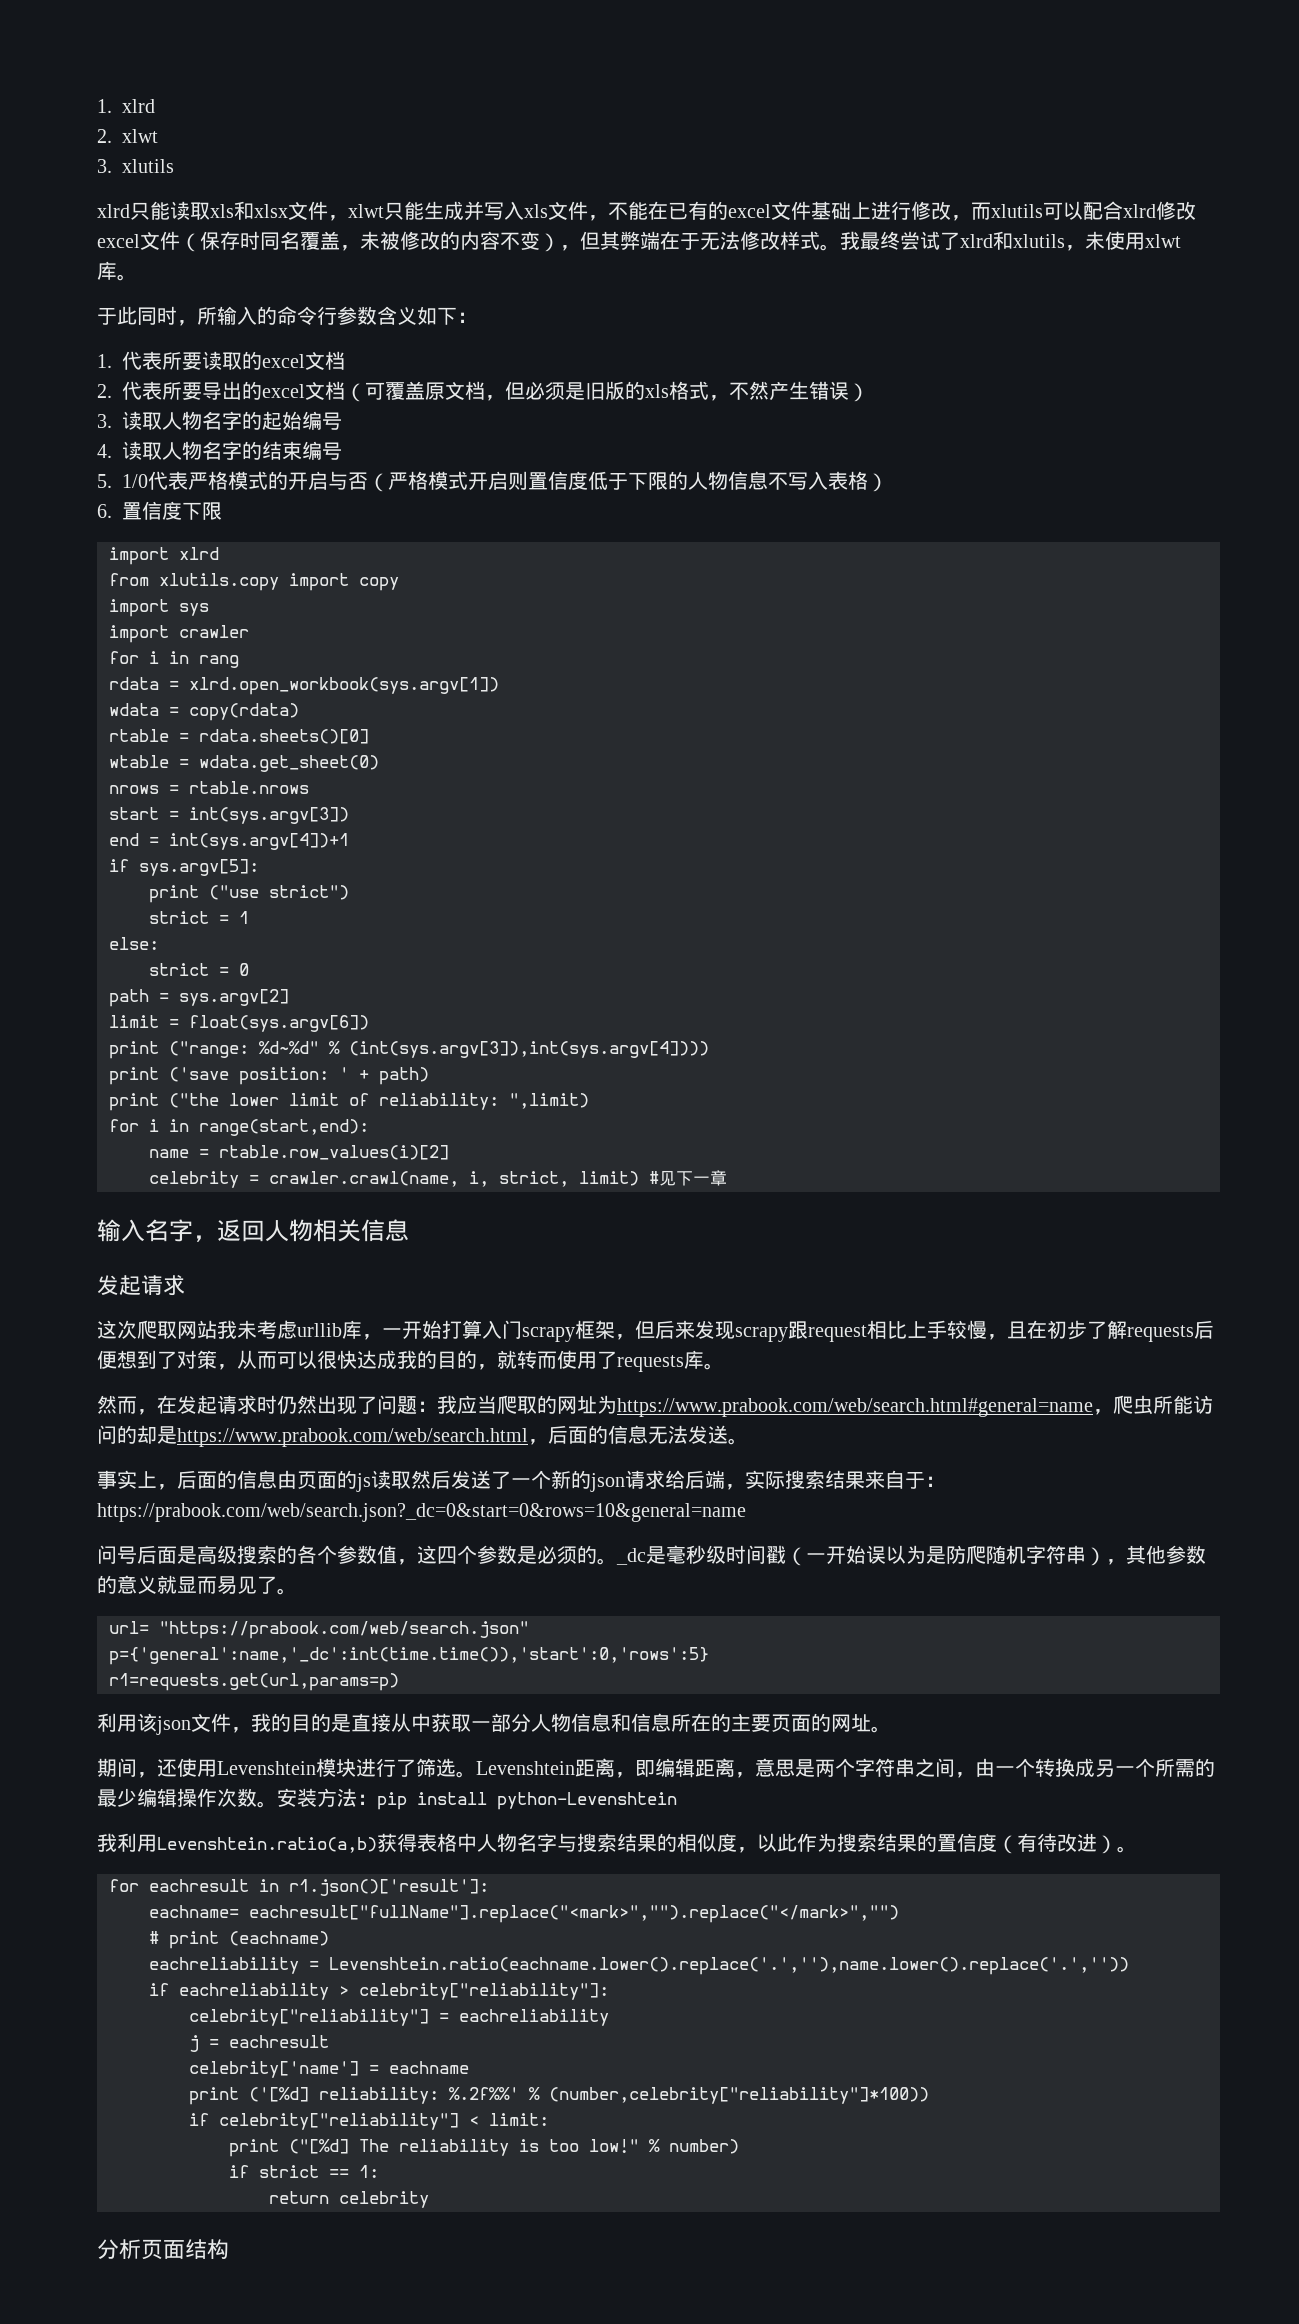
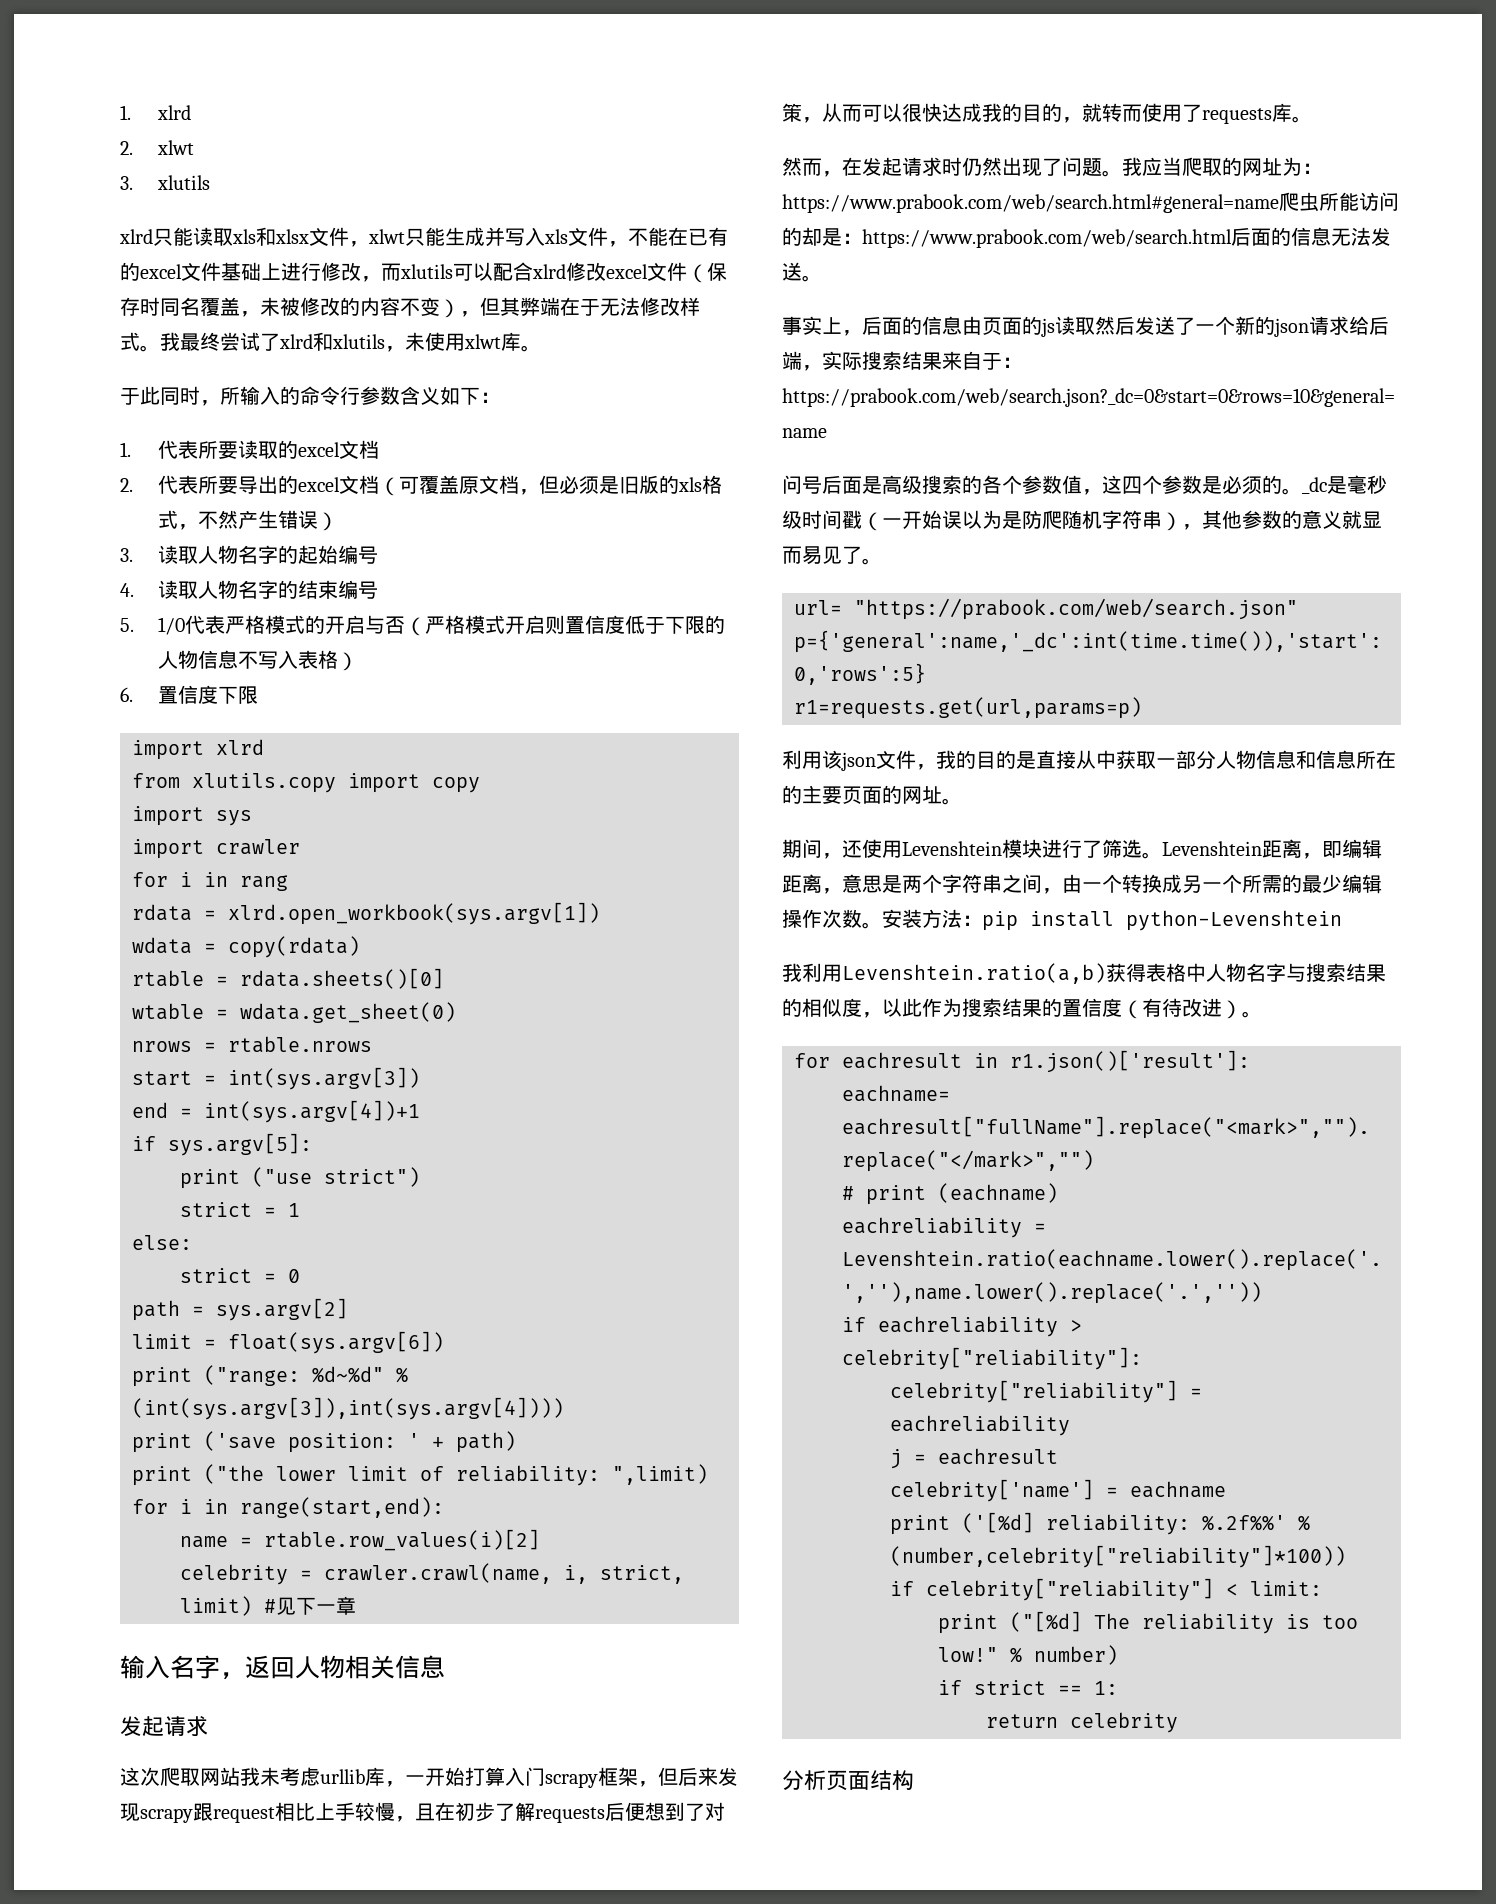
[417,1401,437,1412] ： -> [1102,170,1122,177] 。
[617,1398,1113,1417] https://www.prabook.com/web/search.html#general=name， -> [1302,163,1322,174] [782,194,1279,213] ：https://www.prabook.com/web/search.html#general=name
[177,1428,548,1447] https://www.prabook.com/web/search.html， -> [842,229,1232,248] ：https://www.prabook.com/web/search.html

